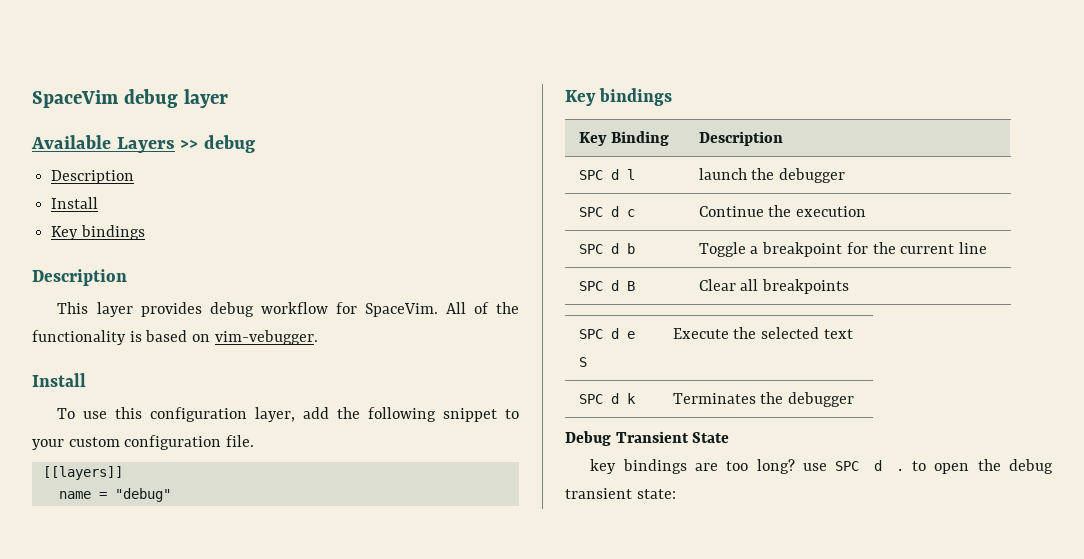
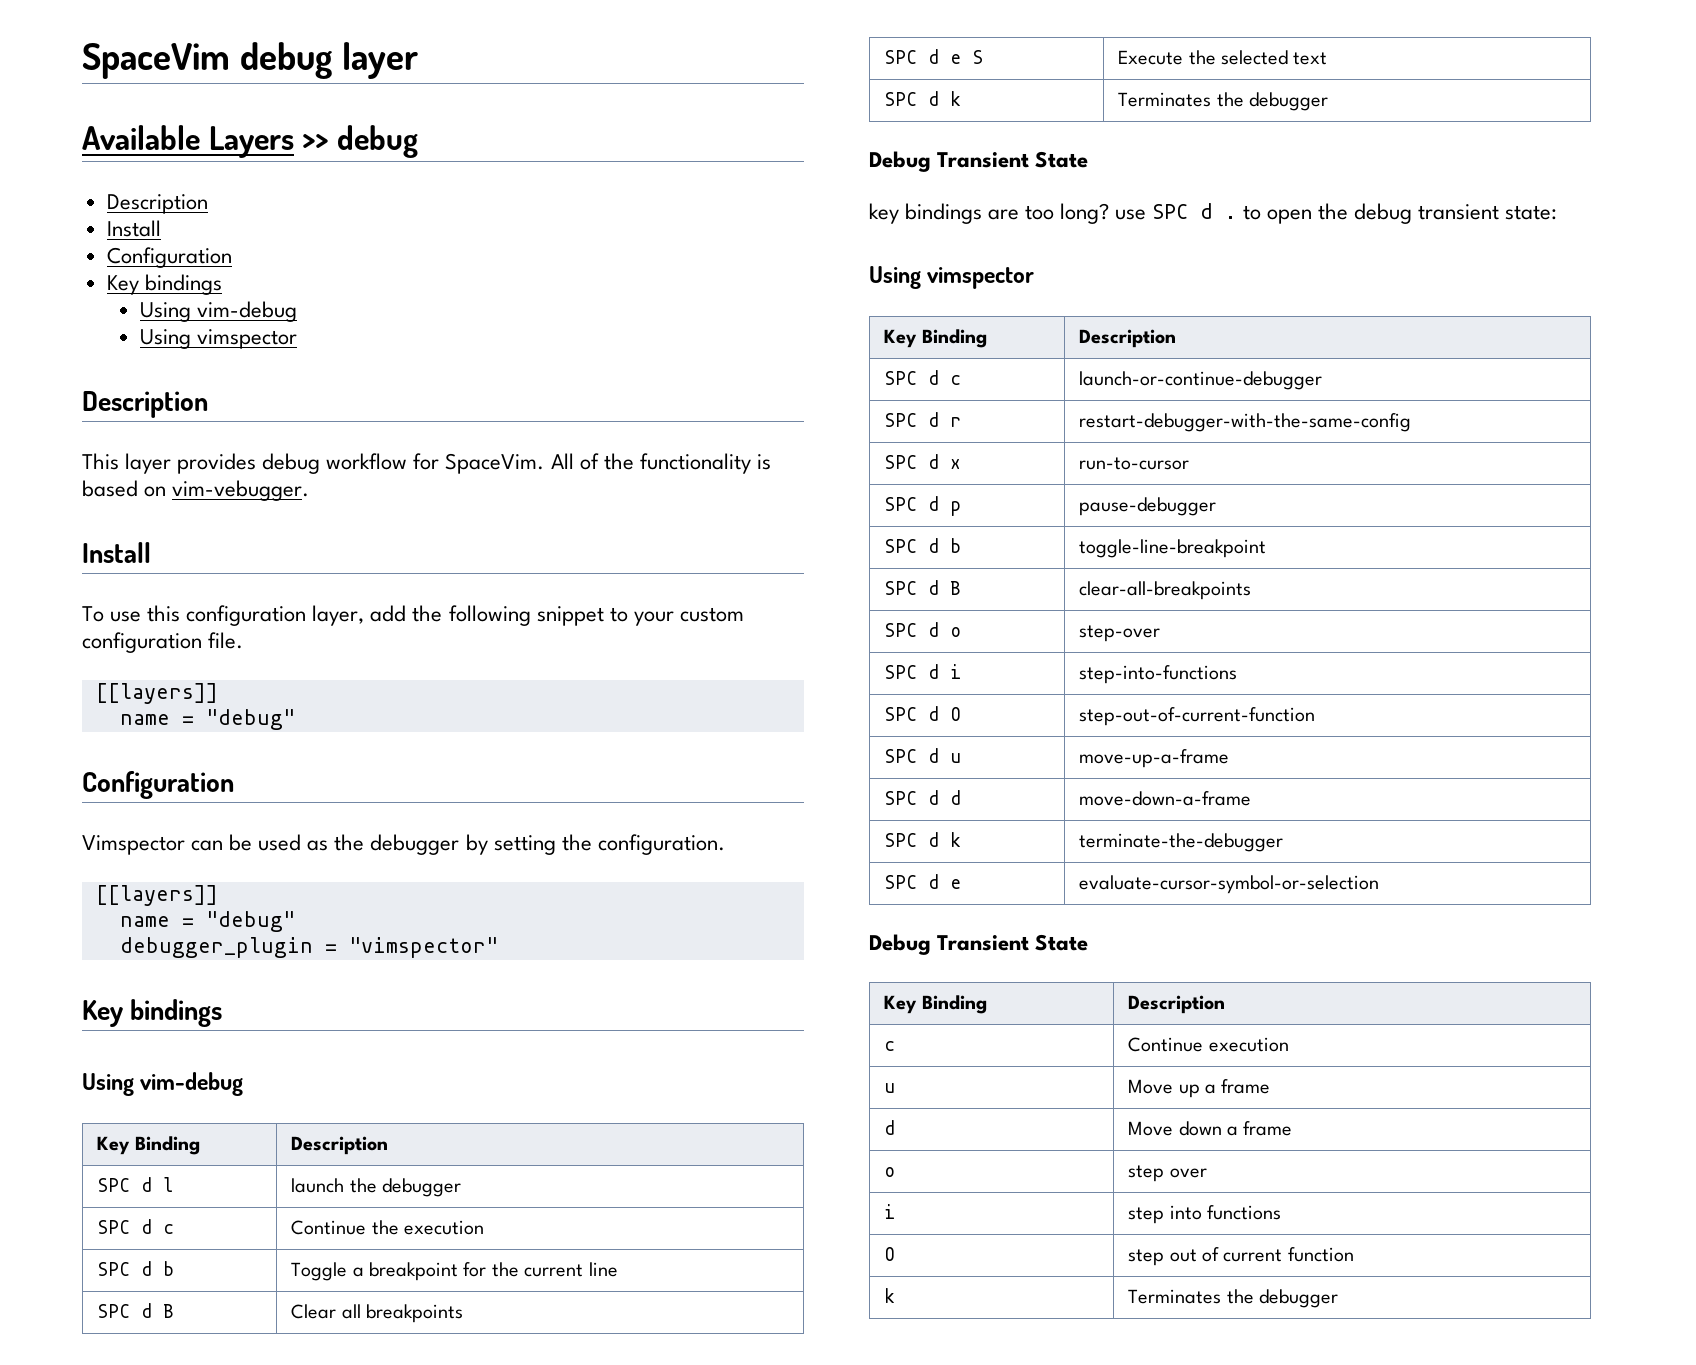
[51,225,145,240] // Key bindings -> [106,247,232,268] [106,274,222,295] [140,301,298,322] [140,329,298,349] // Configuration // Key bindings // Using vim-debug // Using vimspector
[565,88,673,106] // Key bindings -> [82,771,234,799] [82,834,725,855] [95,885,218,906] [119,911,295,932] [119,937,498,958] [82,999,223,1027] [82,1072,244,1096] // Configuration // Vimspector can be used as the debugger by setting the configuration. // [[layers]] // name = "debug" // debugger_plugin = "vimspector" // Key bindings // Using vim-debug
(676, 494) none -> [869,266,1035,289] [884,329,987,348] [1079,329,1177,348] [884,370,962,385] [1079,371,1323,390] [884,412,962,427] [1079,413,1412,432] [884,454,962,469] [1079,457,1190,470] [884,496,962,516] [1079,497,1217,516] [884,538,962,553] [1079,539,1267,558] [884,580,962,595] [1079,581,1252,600] [884,622,962,637] [1079,625,1161,642] [884,664,963,679] [1079,665,1238,684] [884,706,962,721] [1079,707,1316,726] [884,748,962,763] [1079,749,1230,768] [884,790,962,805] [1079,791,1252,806] [884,832,962,847] [1079,833,1284,852] [884,874,962,889] [1079,875,1380,894] [869,934,1089,955] [884,995,987,1014] [1128,995,1226,1014] [884,1041,896,1051] [1128,1037,1289,1052] [884,1083,896,1093] [1128,1079,1271,1098] [884,1120,896,1135] [1128,1121,1293,1136] [884,1167,896,1177] [1128,1165,1207,1182] [884,1204,897,1219] [1128,1205,1281,1224] [884,1247,896,1261] [1128,1247,1354,1266] [884,1288,896,1303] [1128,1289,1338,1308] // Using vimspector // Key Binding | Description // SPC d c | launch-or-continue-debugger // SPC d r | restart-debugger-with-the-same-config // SPC d x | run-to-cursor // SPC d p | pause-debugger // SPC d b | toggle-line-breakpoint // SPC d B | clear-all-breakpoints // SPC d o | step-over // SPC d i | step-into-functions // SPC d O | step-out-of-current-function // SPC d u | move-up-a-frame // SPC d d | move-down-a-frame // SPC d k | terminate-the-debugger // SPC d e | evaluate-cursor-symbol-or-selection // Debug Transient State // Key Binding | Description // c | Continue execution // u | Move up a frame // d | Move down a frame // o | step over // i | step into functions // O | step out of current function // k | Terminates the debugger

